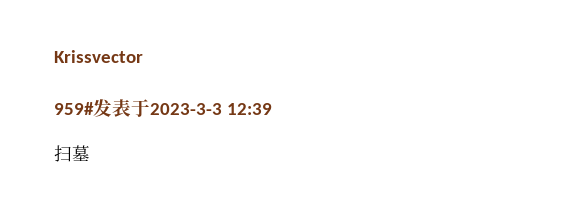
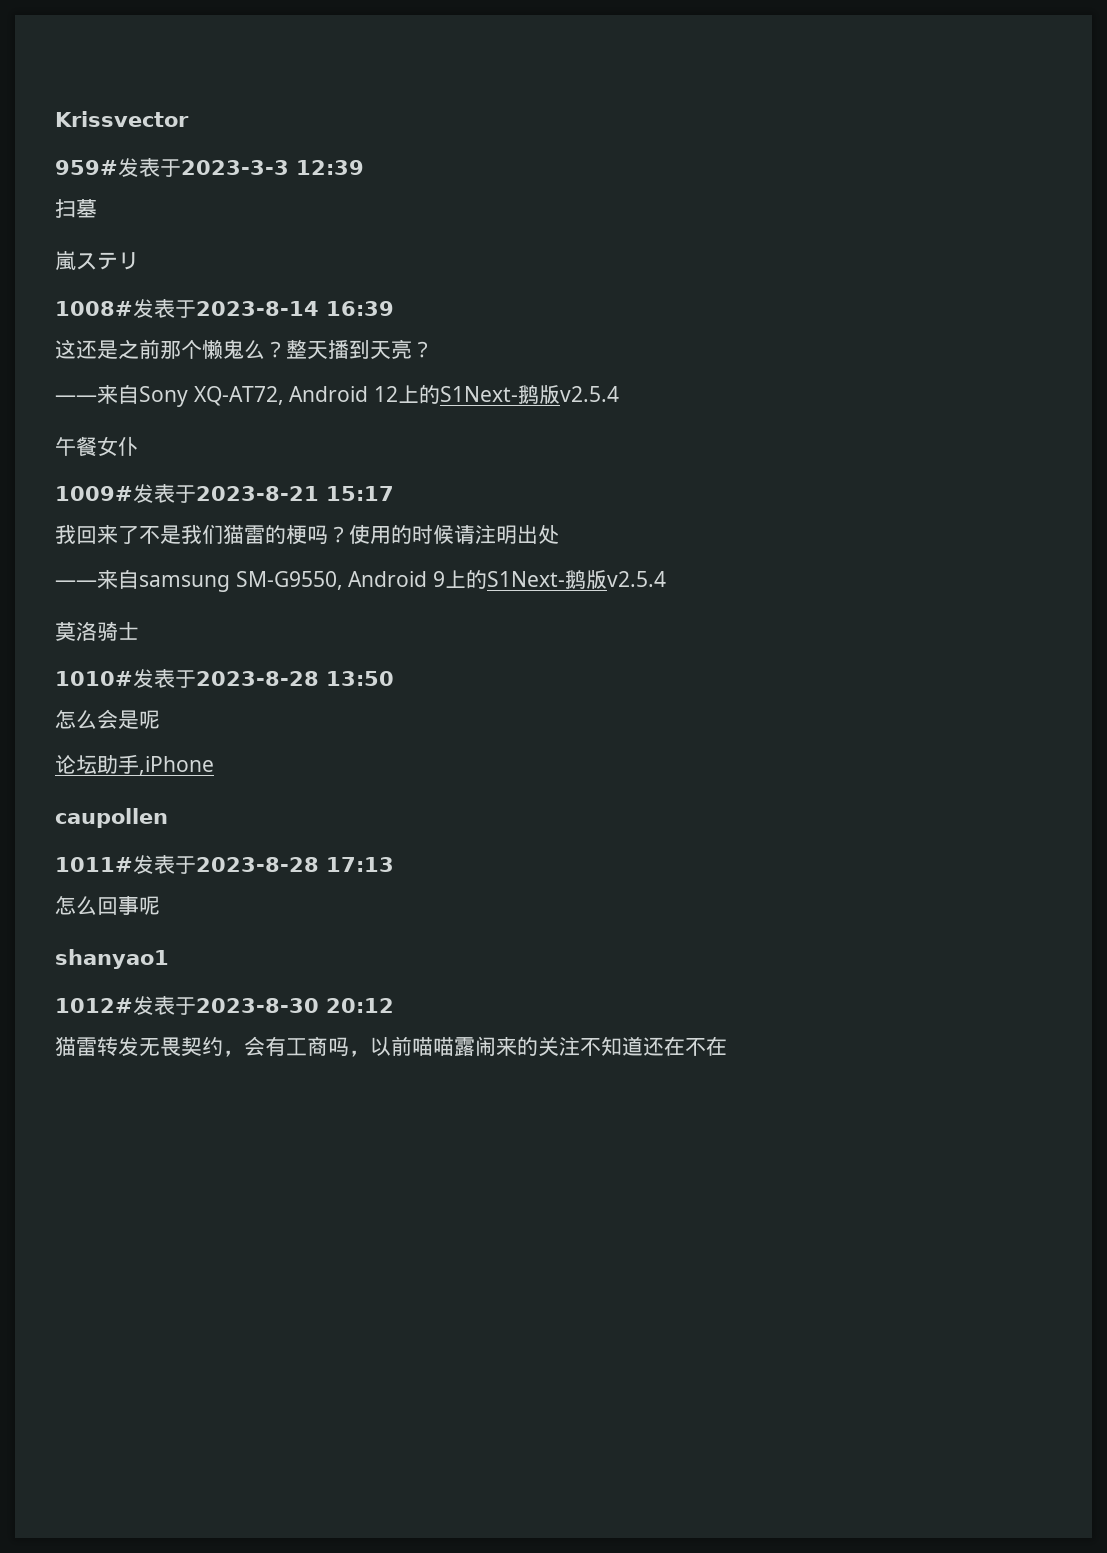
(90, 153) none -> [55,251,139,271] [55,299,394,318] [55,339,433,360] [55,384,620,407] [55,436,139,457] [55,484,394,503] [55,524,559,545] [55,569,667,592] [55,621,139,641] [55,669,394,688] [55,709,160,729] [55,754,214,775] [55,808,168,828] [55,855,394,874] [55,896,160,915] [55,949,169,969] [55,996,394,1015] [55,1036,727,1057] // 嵐ステリ // 1008#发表于2023-8-14 16:39 // 这还是之前那个懒鬼么？整天播到天亮？ // ——来自Sony XQ-AT72, Android 12上的S1Next-鹅版v2.5.4 // 午餐女仆 // 1009#发表于2023-8-21 15:17 // 我回来了不是我们猫雷的梗吗？使用的时候请注明出处 // ——来自samsung SM-G9550, Android 9上的S1Next-鹅版v2.5.4 // 莫洛骑士 // 1010#发表于2023-8-28 13:50 // 怎么会是呢 // 论坛助手,iPhone // caupollen // 1011#发表于2023-8-28 17:13 // 怎么回事呢 // shanyao1 // 1012#发表于2023-8-30 20:12 // 猫雷转发无畏契约，会有工商吗，以前喵喵露闹来的关注不知道还在不在

